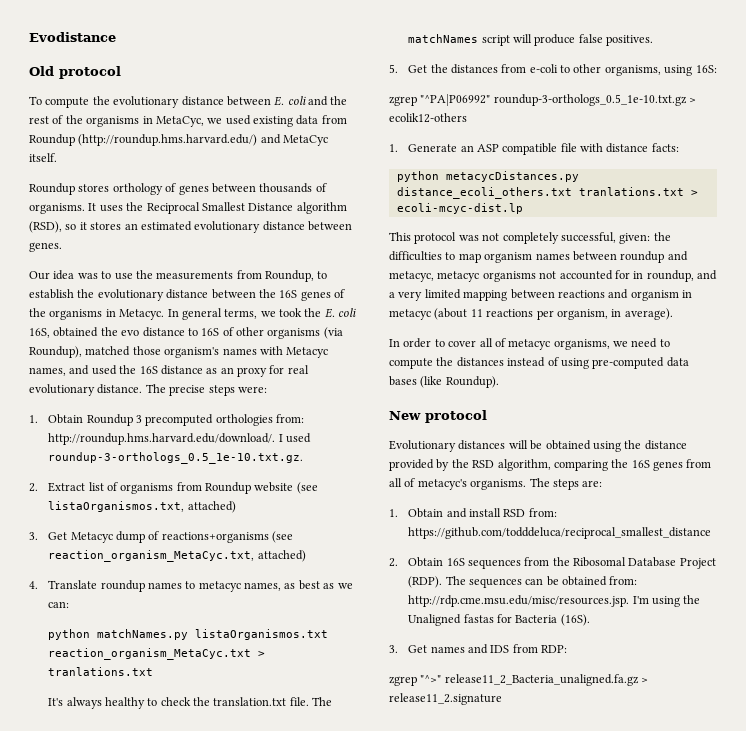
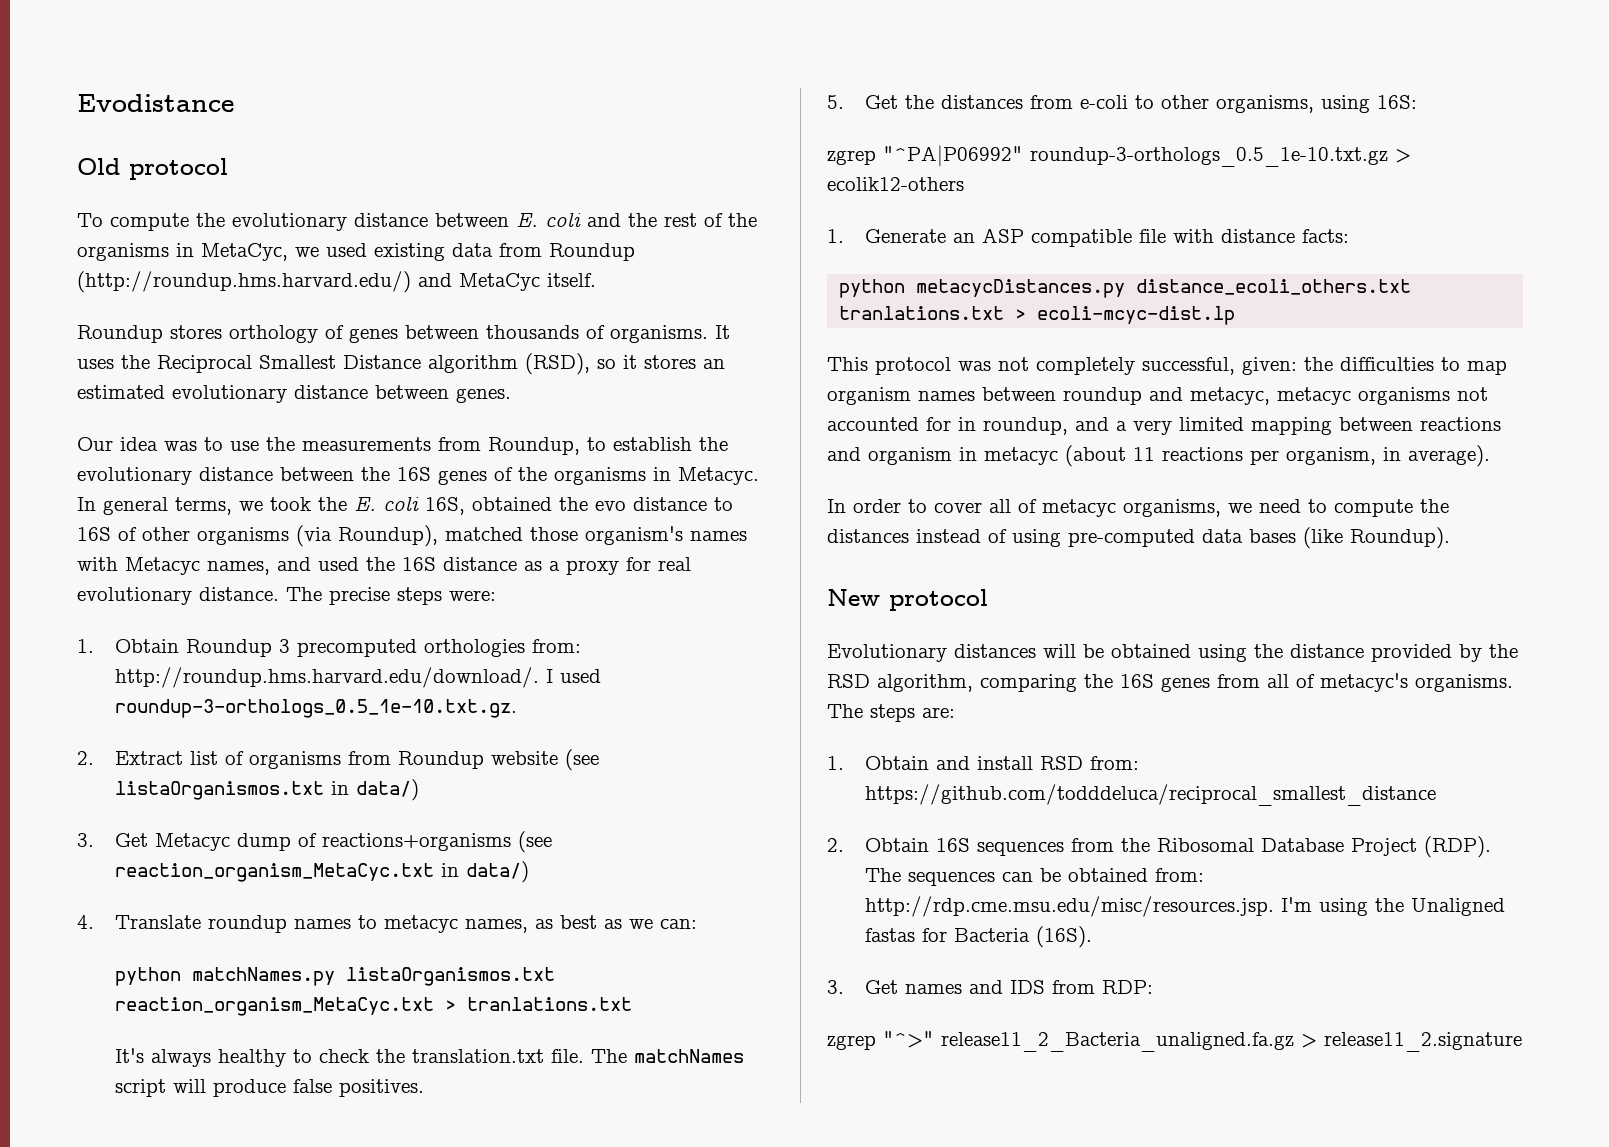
[220,367,234,374] an -> [549,561,560,571] a
[48,501,236,513] listaOrganismos.txt, attached) -> [114,779,419,801] listaOrganismos.txt in data/)
[48,550,306,562] reaction_organism_MetaCyc.txt, attached) -> [114,861,529,883] reaction_organism_MetaCyc.txt in data/)

